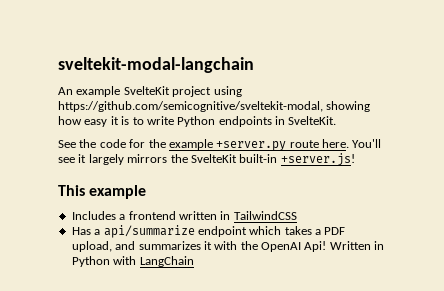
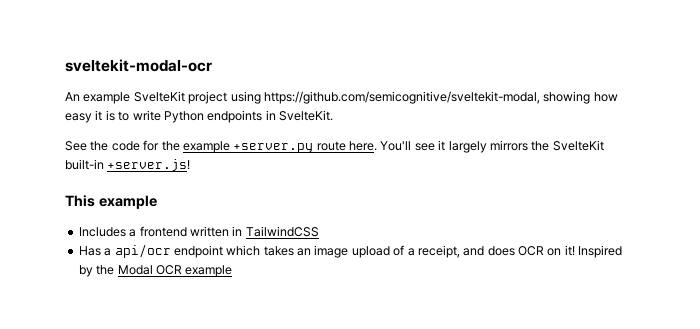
[58,57,254,73] sveltekit-modal-langchain -> [65,59,212,72] sveltekit-modal-ocr
[103,225,195,238] api/summarize -> [114,244,171,258] api/ocr
[315,227,346,235] [71,241,385,252] [71,256,194,267] a PDF upload, and summarizes it with the OpenAI Api! Written in Python with LangChain -> [297,245,623,258] [78,265,233,277] an image upload of a receipt, and does OCR on it! Inspired by the Modal OCR example

